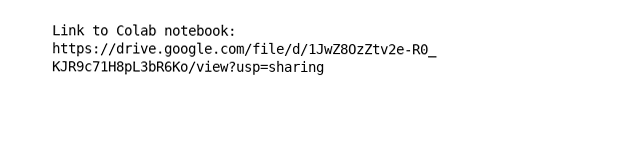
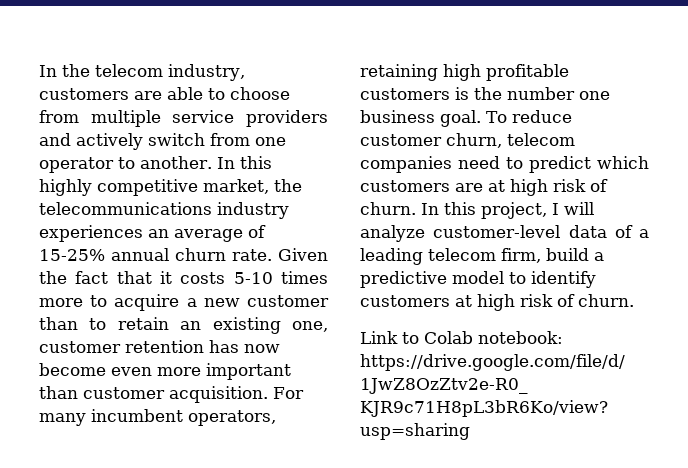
(52, 30) none -> [39,64,245,81] [39,87,290,100] [39,110,328,127] [39,133,286,150] [39,156,272,173] [39,179,302,196] [39,202,289,219] [39,225,266,242] [39,248,328,261] [39,271,328,284] [39,294,329,311] [39,317,328,334] [39,340,280,353] [39,363,291,380] [39,386,304,403] [39,409,276,426] [360,64,569,81] [360,87,610,100] [360,110,572,127] [360,133,575,148] [360,156,649,173] [360,179,608,196] [360,202,594,219] [360,225,649,242] [360,248,604,265] [360,271,596,288] [360,294,634,311] In the telecom industry, customers are able to choose from multiple service providers and actively switch from one operator to another. In this highly competitive market, the telecommunications industry experiences an average of 15-25% annual churn rate. Given the fact that it costs 5-10 times more to acquire a new customer than to retain an existing one, customer retention has now become even more important than customer acquisition. For many incumbent operators, retaining high profitable customers is the number one business goal. To reduce customer churn, telecom companies need to predict which customers are at high risk of churn. In this project, I will analyze customer-level data of a leading telecom firm, build a predictive model to identify customers at high risk of churn. //

